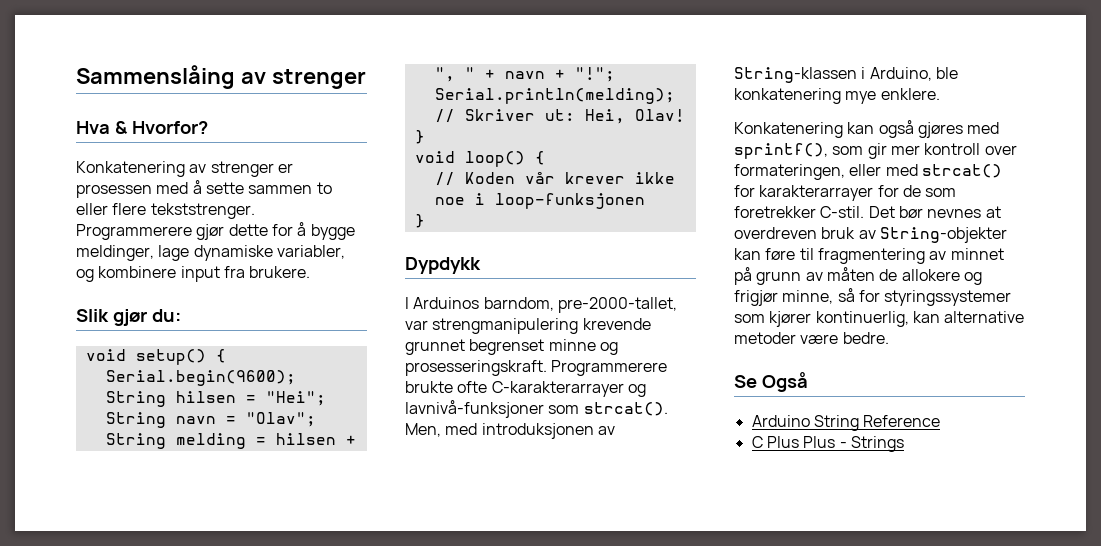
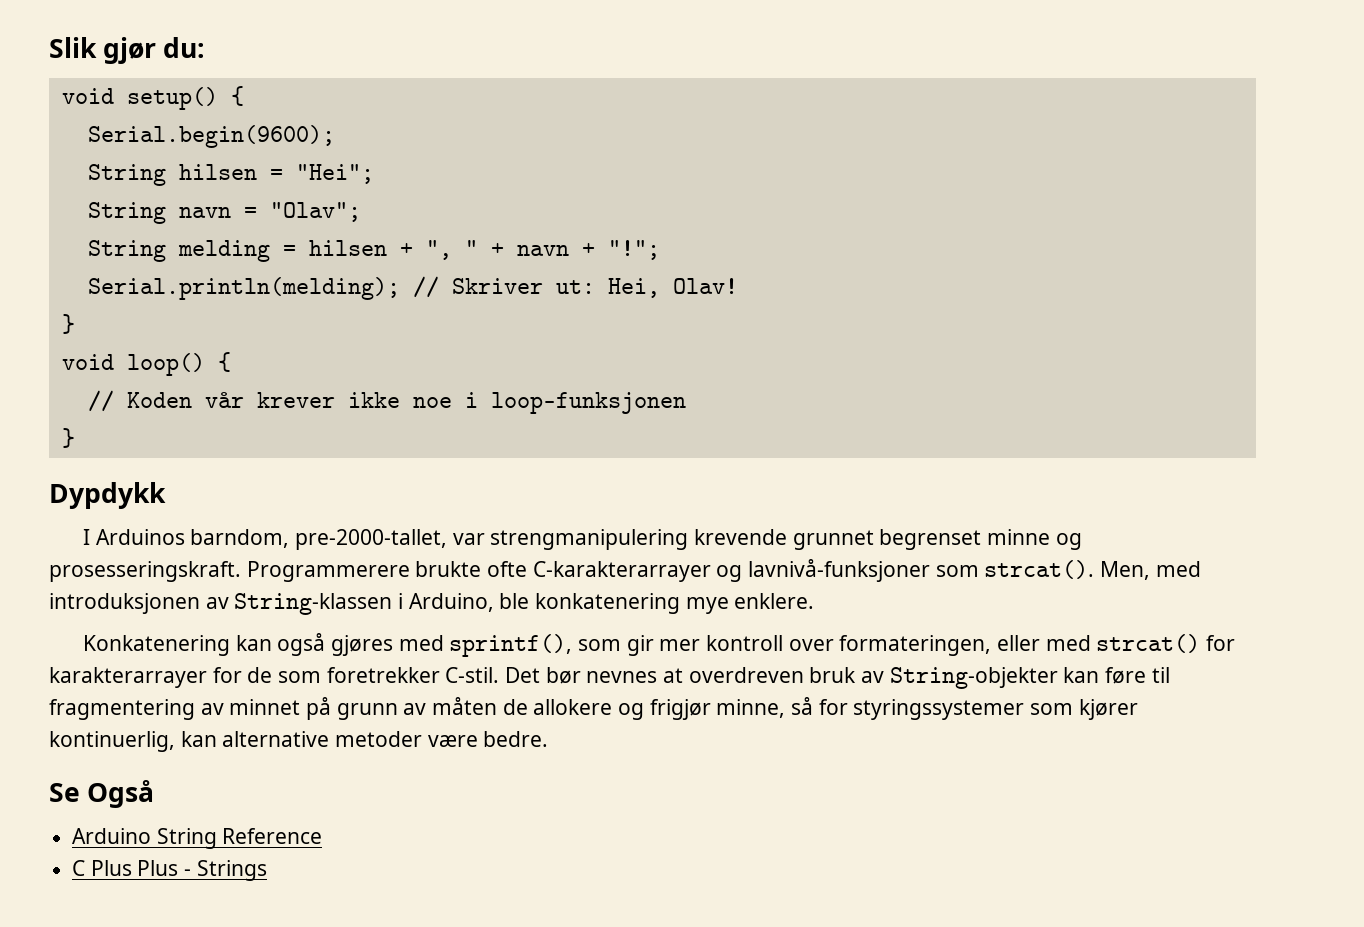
[76,65,366,89] [76,121,208,134] [76,161,293,177] [76,180,332,198] [76,203,255,219] [76,222,355,240] [76,245,345,261] [76,266,311,282] Sammenslåing av strenger // Hva & Hvorfor? // Konkatenering av strenger er prosessen med å sette sammen to eller flere tekststrenger. Programmerere gjør dette for å bygge meldinger, lage dynamiske variabler, og kombinere input fra brukere. // -> (49, 47) none

